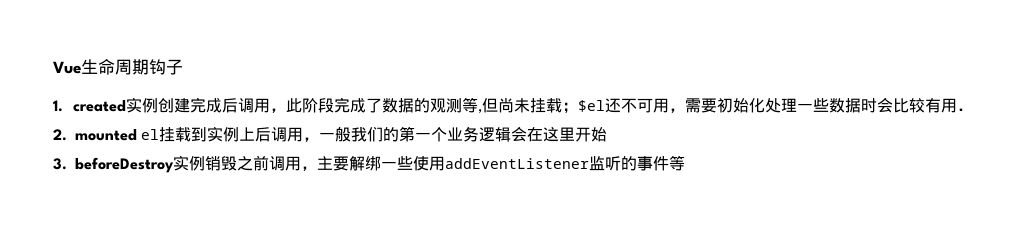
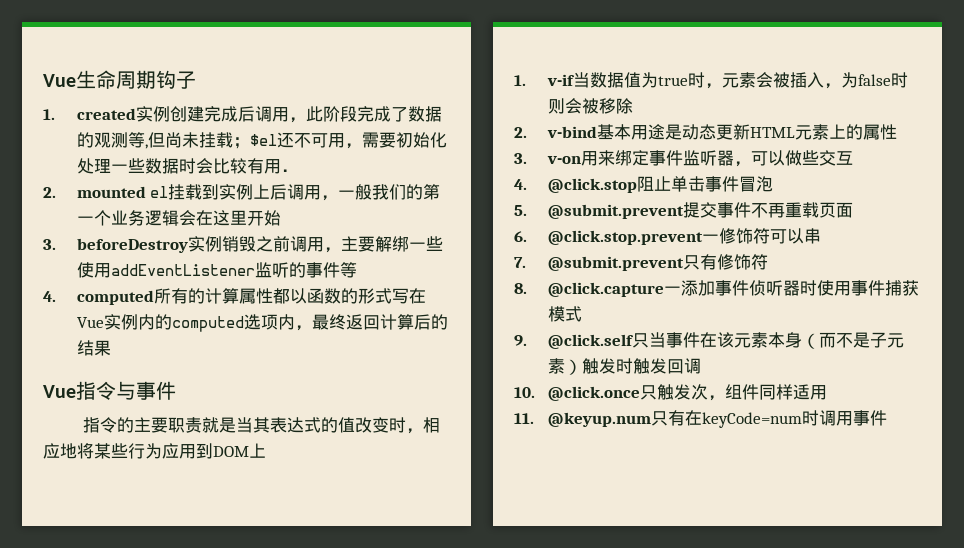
(685, 163) none -> [43,288,426,305] [76,314,448,332] [76,340,111,356] [43,381,176,400] [83,417,441,434] [43,443,266,459] [514,72,908,89] [547,98,633,114] [514,124,897,140] [514,150,853,167] [514,176,773,193] [514,202,853,219] [514,228,821,245] [514,254,768,271] [514,280,919,297] [547,306,582,322] [514,332,904,349] [547,358,701,375] [514,384,827,401] [514,410,887,428] // 4. computed所有的计算属性都以函数的形式写在Vue实例内的computed选项内，最终返回计算后的结果 // Vue指令与事件 // 指令的主要职责就是当其表达式的值改变时，相应地将某些行为应用到DOM上 // 1. v-if当数据值为true时，元素会被插入，为false时则会被移除 // 2. v-bind基本用途是动态更新HTML元素上的属性 // 3. v-on用来绑定事件监听器，可以做些交互 // 4. @click.stop阻止单击事件冒泡 // 5. @submit.prevent提交事件不再重载页面 // 6. @click.stop.prevent一修饰符可以串 // 7. @submit.prevent只有修饰符 // 8. @click.capture一添加事件侦听器时使用事件捕获模式 // 9. @click.self只当事件在该元素本身（而不是子元素）触发时触发回调 // 10. @click.once只触发次，组件同样适用 // 11. @keyup.num只有在keyCode=num时调用事件

